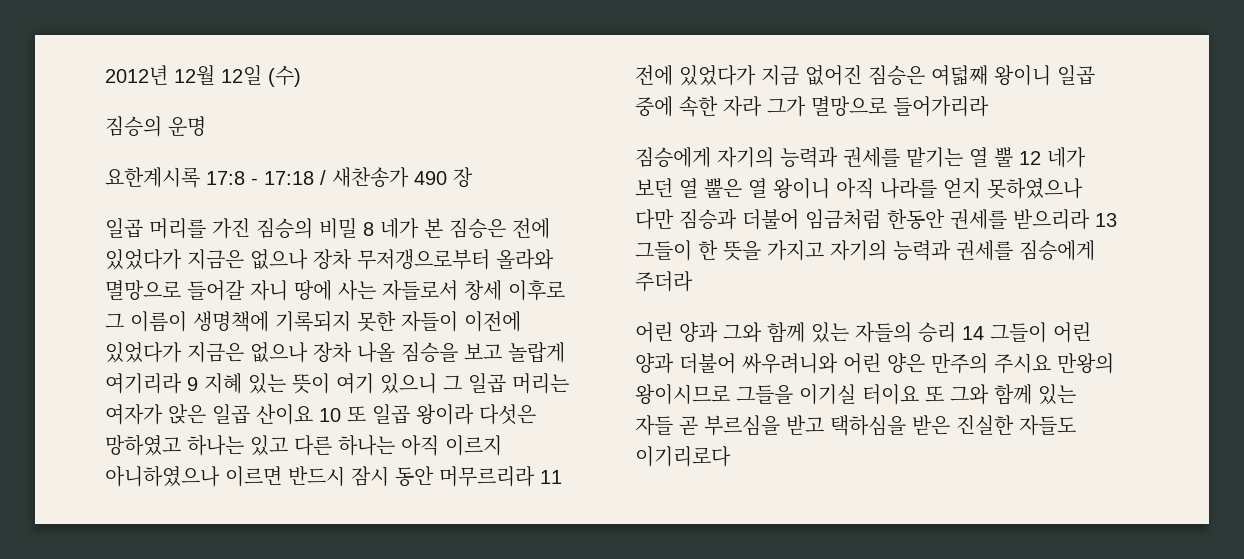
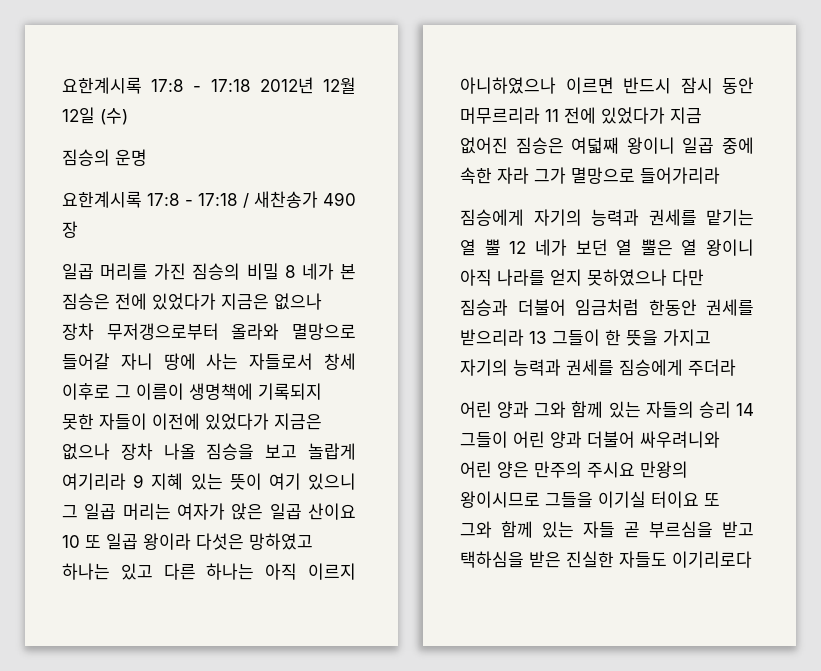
(105, 75) none -> [62,77,251,94] 요한계시록 17:8 - 17:18

